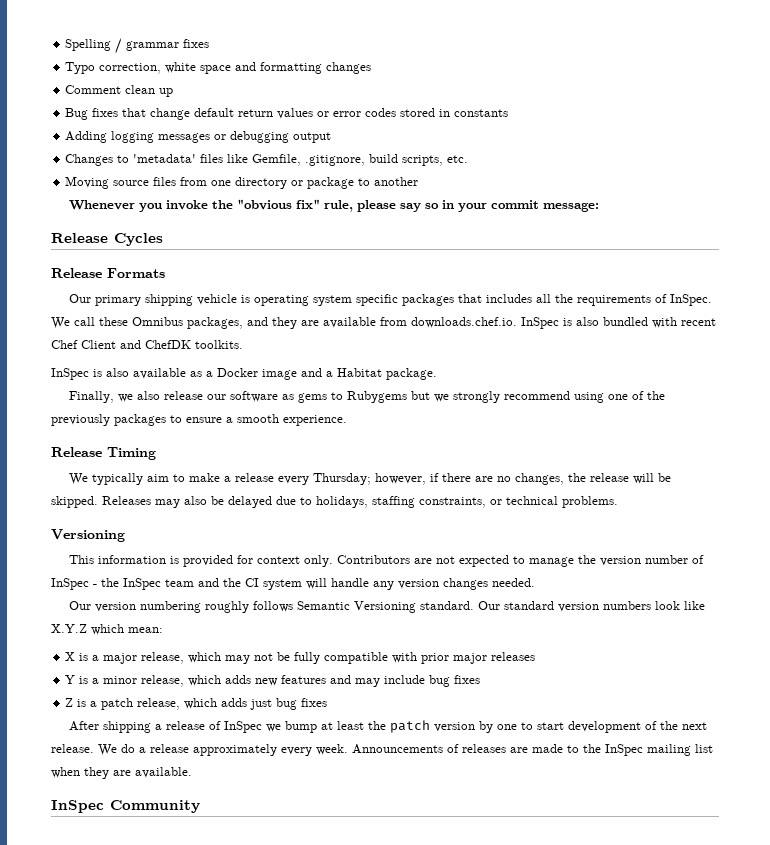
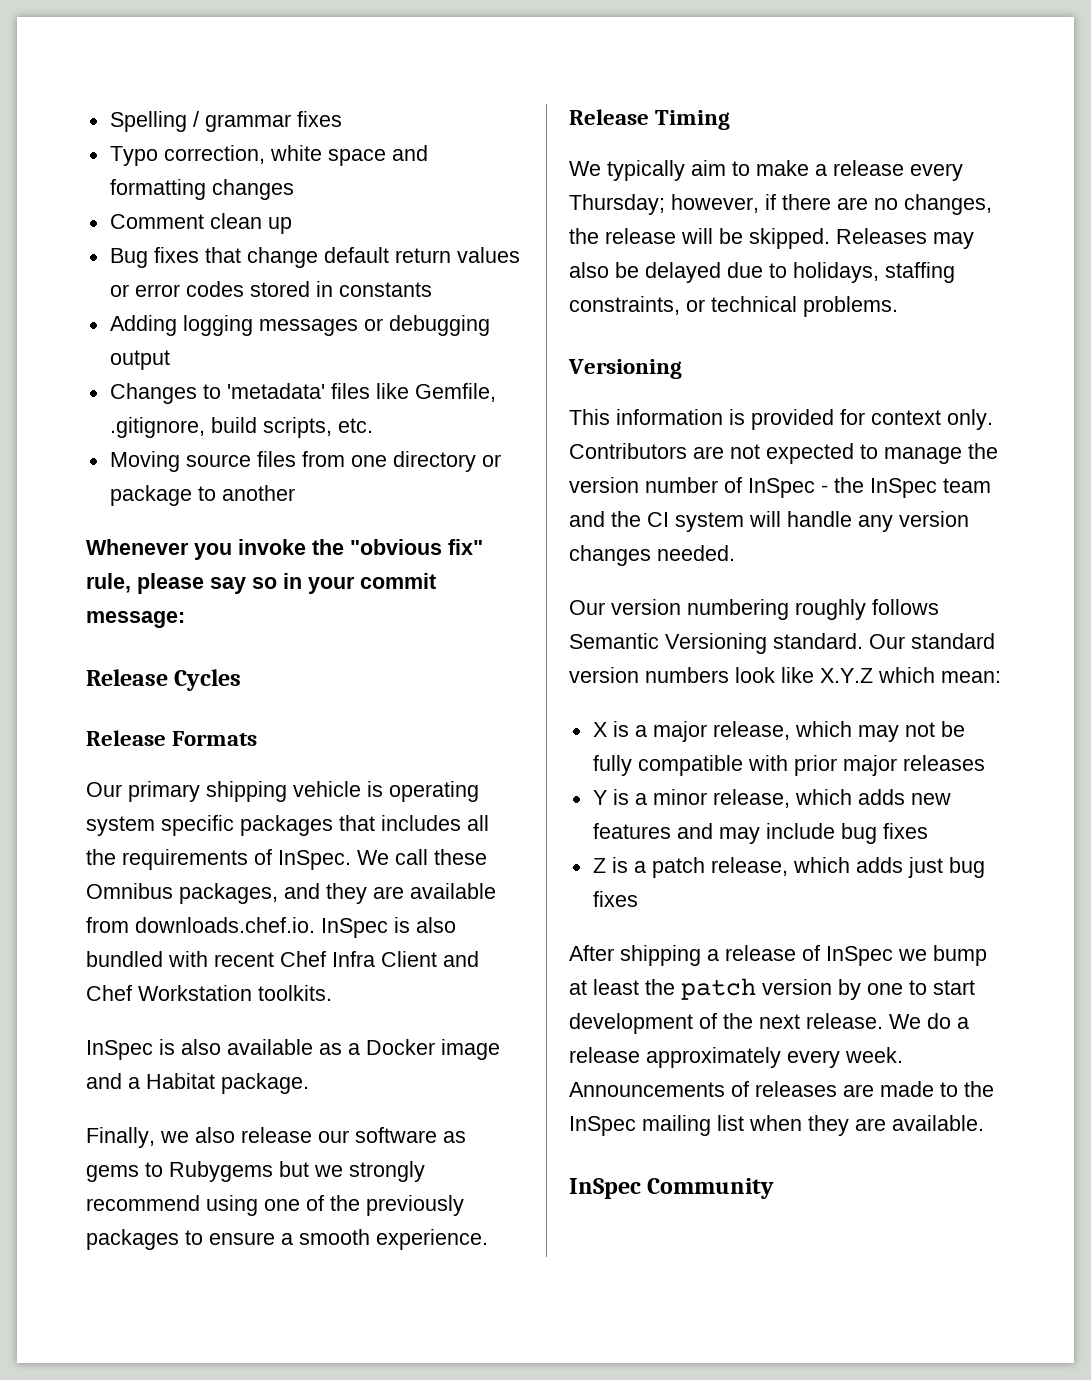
(78, 344) none -> [332,951,375,967] Infra
[145,340,191,349] ChefDK -> [86,985,252,1001] Chef Workstation

